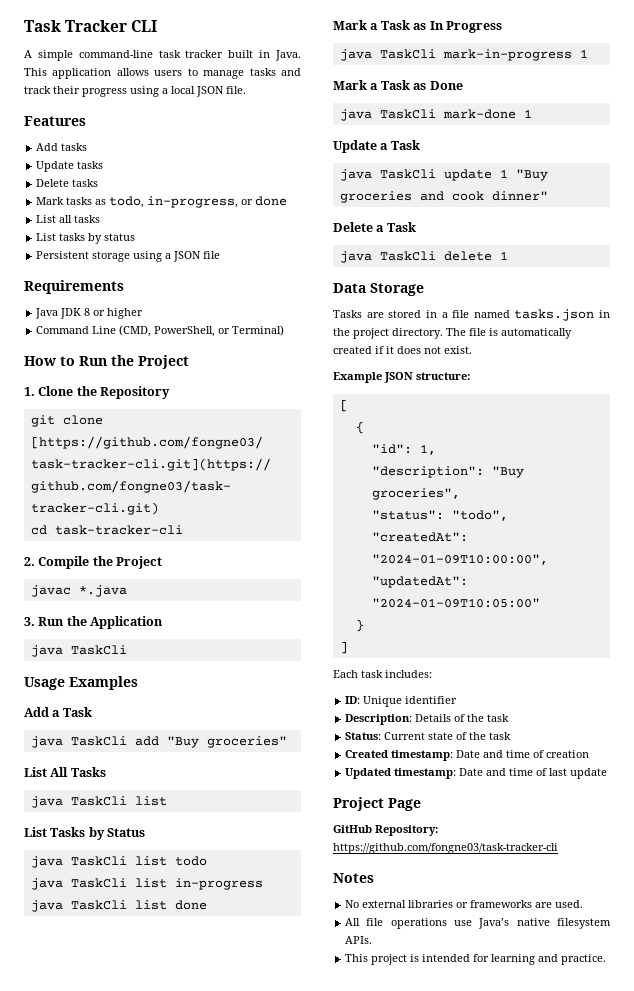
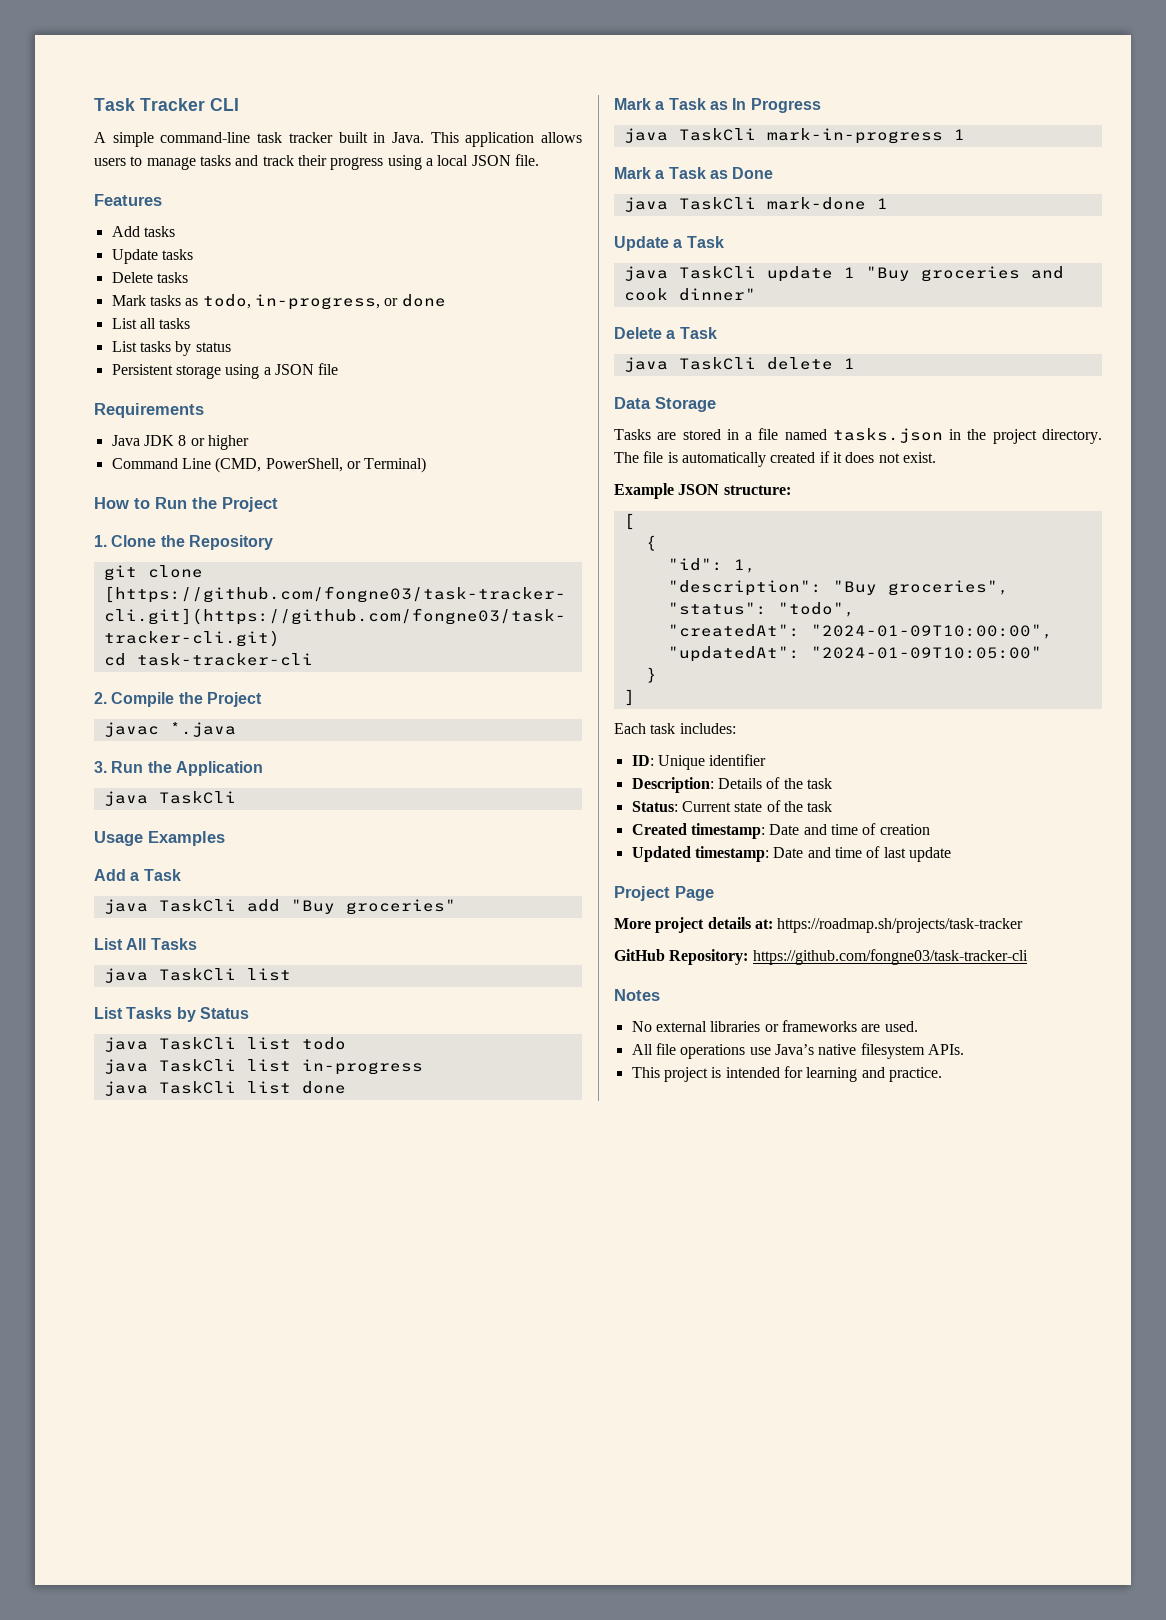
(421, 804) none -> [614,917,1024,933] // More project details at: https://roadmap.sh/projects/task-tracker

